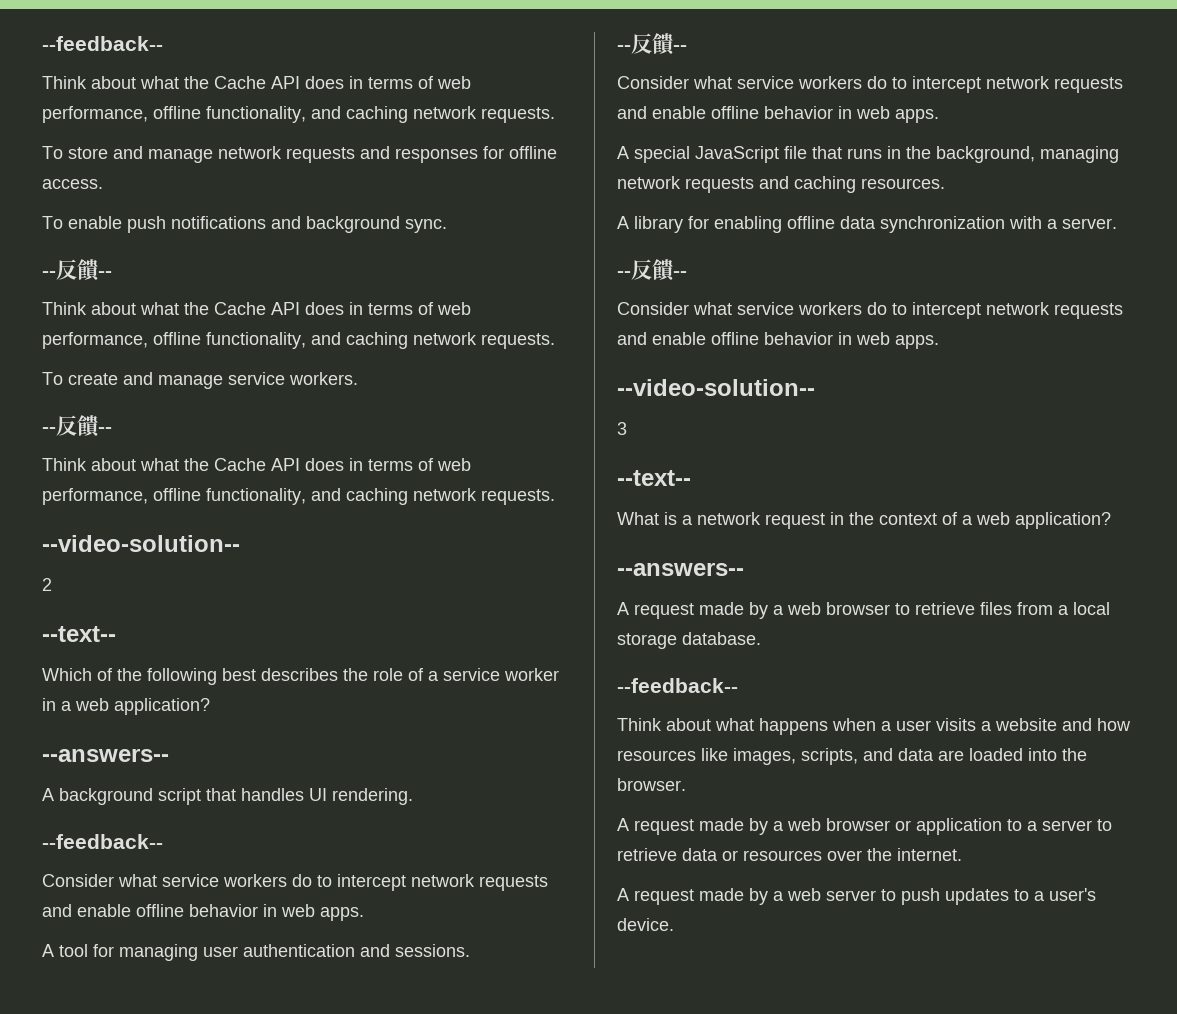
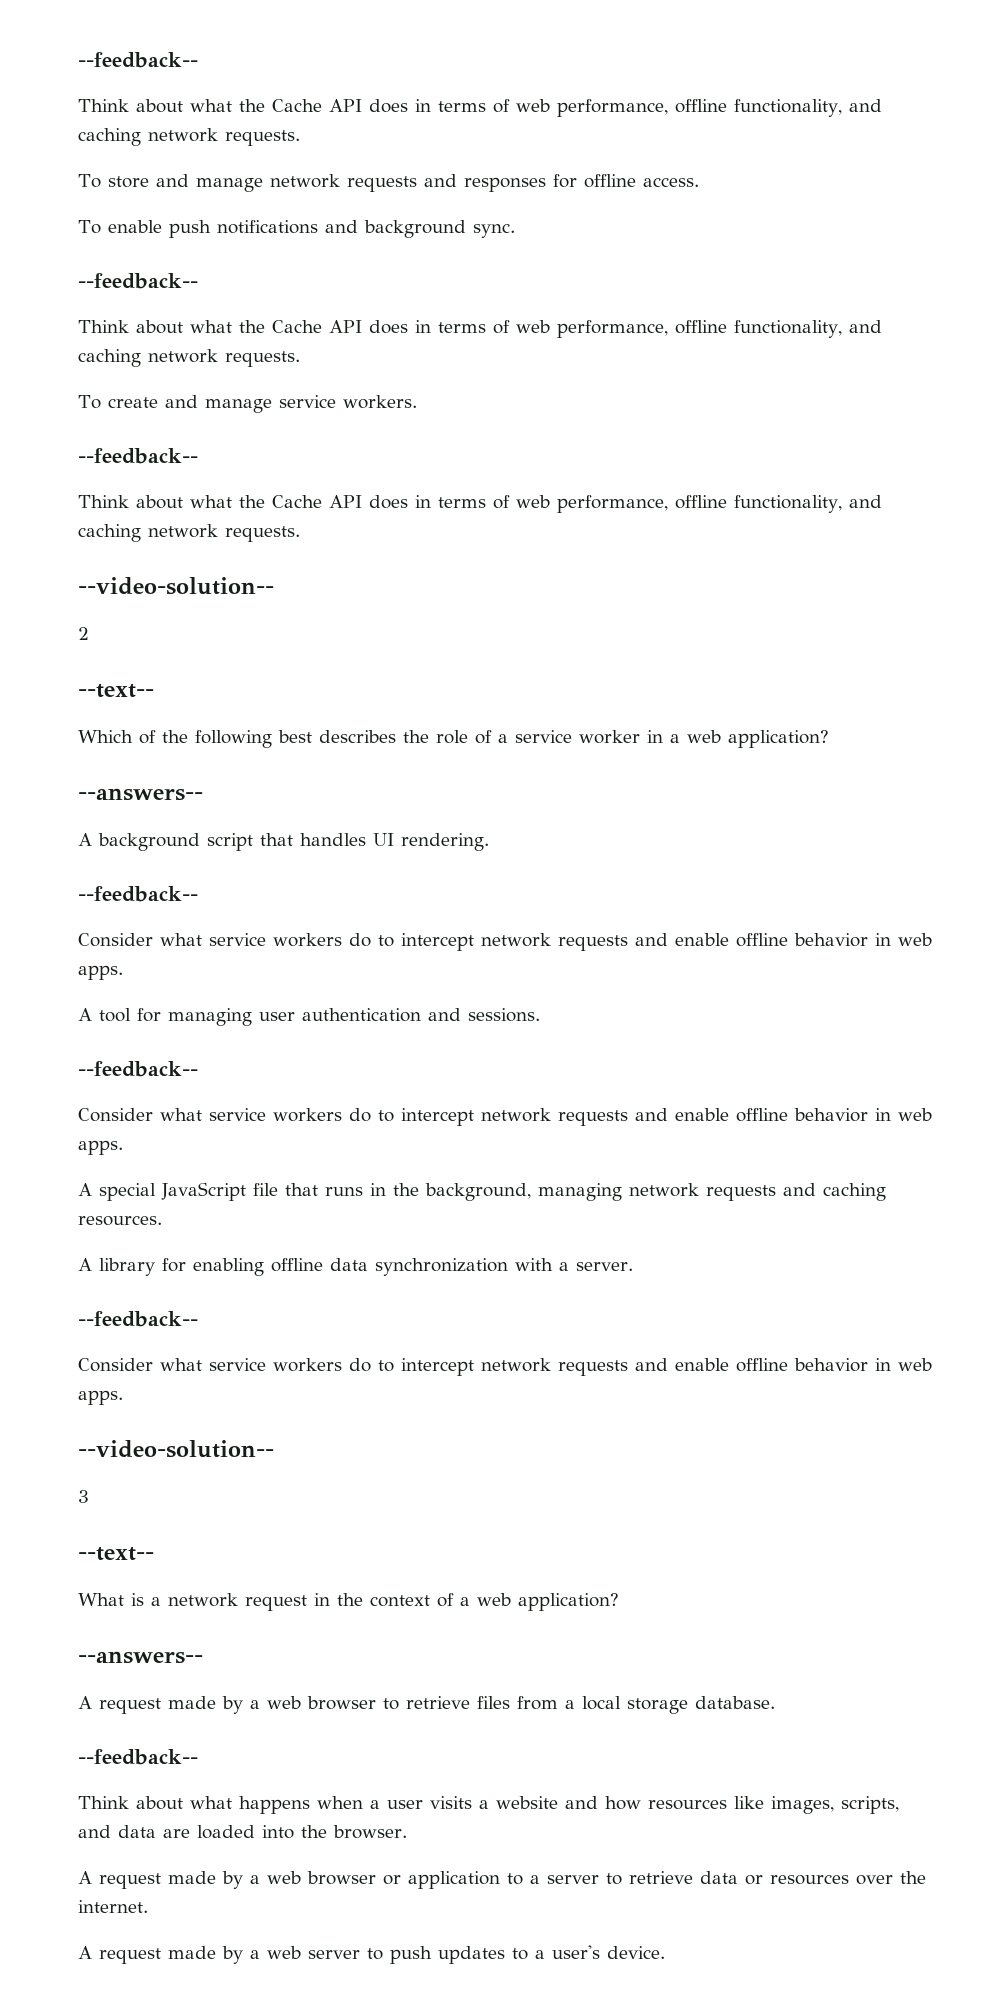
[42,259,112,282] --反饋-- -> [78,273,198,289] --feedback--
[42,415,112,438] --反饋-- -> [78,448,198,464] --feedback--
[617,33,687,56] --反饋-- -> [78,1061,198,1077] --feedback--
[617,259,687,282] --反饋-- -> [78,1311,198,1327] --feedback--

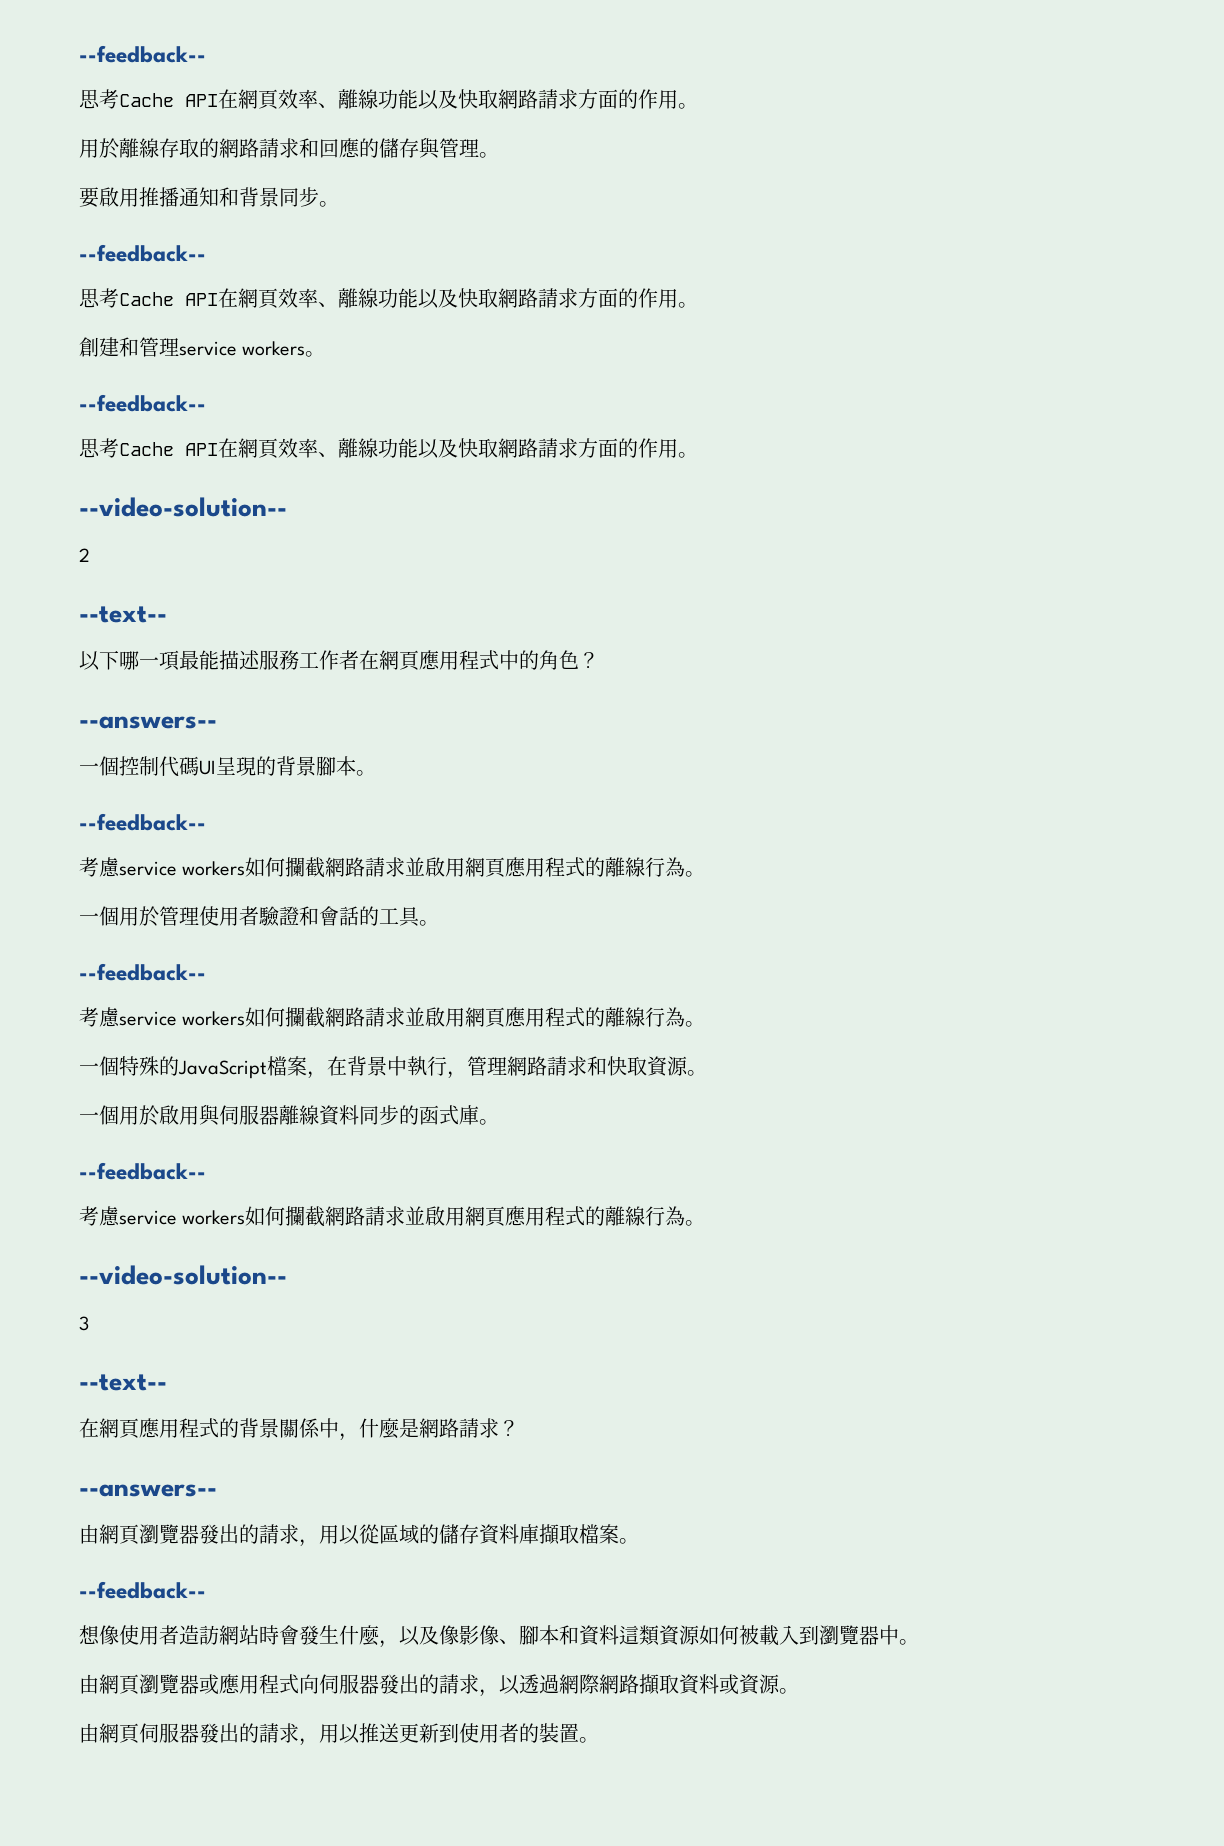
[78,52,198,68] [78,99,882,117] [78,128,300,146] [78,174,699,192] [78,220,515,238] [78,273,198,289] [78,320,882,338] [78,349,300,367] [78,395,417,413] [78,448,198,464] [78,495,882,513] [78,524,300,542] [78,577,274,595] [78,627,89,640] [78,684,154,698] [78,730,829,748] [78,788,203,801] [78,833,489,851] [78,886,198,902] [78,933,932,951] [78,965,123,980] [78,1008,540,1026] [78,1061,198,1077] [78,1108,932,1126] [78,1140,123,1155] [78,1182,886,1201] [78,1215,162,1226] [78,1258,633,1276] [78,1311,198,1327] [78,1358,932,1376] [78,1390,123,1405] [78,1440,274,1458] [78,1490,89,1503] [78,1547,154,1561] [78,1593,619,1611] [78,1651,203,1664] [78,1696,775,1714] [78,1749,198,1765] [78,1796,899,1814] [78,1825,407,1839] [78,1871,926,1889] [78,1900,148,1913] [78,1945,665,1964] --feedback-- // Think about what the Cache API does in terms of web performance, offline functionality, and caching network requests. // To store and manage network requests and responses for offline access. // To enable push notifications and background sync. // --feedback-- // Think about what the Cache API does in terms of web performance, offline functionality, and caching network requests. // To create and manage service workers. // --feedback-- // Think about what the Cache API does in terms of web performance, offline functionality, and caching network requests. // --video-solution-- // 2 // --text-- // Which of the following best describes the role of a service worker in a web application? // --answers-- // A background script that handles UI rendering. // --feedback-- // Consider what service workers do to intercept network requests and enable offline behavior in web apps. // A tool for managing user authentication and sessions. // --feedback-- // Consider what service workers do to intercept network requests and enable offline behavior in web apps. // A special JavaScript file that runs in the background, managing network requests and caching resources. // A library for enabling offline data synchronization with a server. // --feedback-- // Consider what service workers do to intercept network requests and enable offline behavior in web apps. // --video-solution-- // 3 // --text-- // What is a network request in the context of a web application? // --answers-- // A request made by a web browser to retrieve files from a local storage database. // --feedback-- // Think about what happens when a user visits a website and how resources like images, scripts, and data are loaded into the browser. // A request made by a web browser or application to a server to retrieve data or resources over the internet. // A request made by a web server to push updates to a user's device. -> [79,45,206,63] [79,89,698,110] [79,137,499,159] [79,187,339,208] [79,244,206,262] [79,288,698,309] [79,337,326,357] [79,394,206,412] [79,438,698,459] [79,497,287,517] [79,548,90,562] [79,606,167,623] [79,650,599,671] [79,716,217,729] [79,756,376,777] [79,813,206,831] [79,857,706,878] [79,906,439,927] [79,963,206,981] [79,1007,706,1028] [79,1056,707,1079] [79,1104,499,1126] [79,1162,206,1180] [79,1206,706,1227] [79,1265,287,1285] [79,1316,89,1331] [79,1374,167,1391] [79,1418,519,1441] [79,1484,217,1497] [79,1524,639,1547] [79,1581,206,1599] [79,1625,919,1648] [79,1674,799,1697] [79,1723,599,1746] --feedback-- // 思考Cache API在網頁效率、離線功能以及快取網路請求方面的作用。 // 用於離線存取的網路請求和回應的儲存與管理。 // 要啟用推播通知和背景同步。 // --feedback-- // 思考Cache API在網頁效率、離線功能以及快取網路請求方面的作用。 // 創建和管理service workers。 // --feedback-- // 思考Cache API在網頁效率、離線功能以及快取網路請求方面的作用。 // --video-solution-- // 2 // --text-- // 以下哪一項最能描述服務工作者在網頁應用程式中的角色？ // --answers-- // 一個控制代碼UI呈現的背景腳本。 // --feedback-- // 考慮service workers如何攔截網路請求並啟用網頁應用程式的離線行為。 // 一個用於管理使用者驗證和會話的工具。 // --feedback-- // 考慮service workers如何攔截網路請求並啟用網頁應用程式的離線行為。 // 一個特殊的JavaScript檔案，在背景中執行，管理網路請求和快取資源。 // 一個用於啟用與伺服器離線資料同步的函式庫。 // --feedback-- // 考慮service workers如何攔截網路請求並啟用網頁應用程式的離線行為。 // --video-solution-- // 3 // --text-- // 在網頁應用程式的背景關係中，什麼是網路請求？ // --answers-- // 由網頁瀏覽器發出的請求，用以從區域的儲存資料庫擷取檔案。 // --feedback-- // 想像使用者造訪網站時會發生什麼，以及像影像、腳本和資料這類資源如何被載入到瀏覽器中。 // 由網頁瀏覽器或應用程式向伺服器發出的請求，以透過網際網路擷取資料或資源。 // 由網頁伺服器發出的請求，用以推送更新到使用者的裝置。

